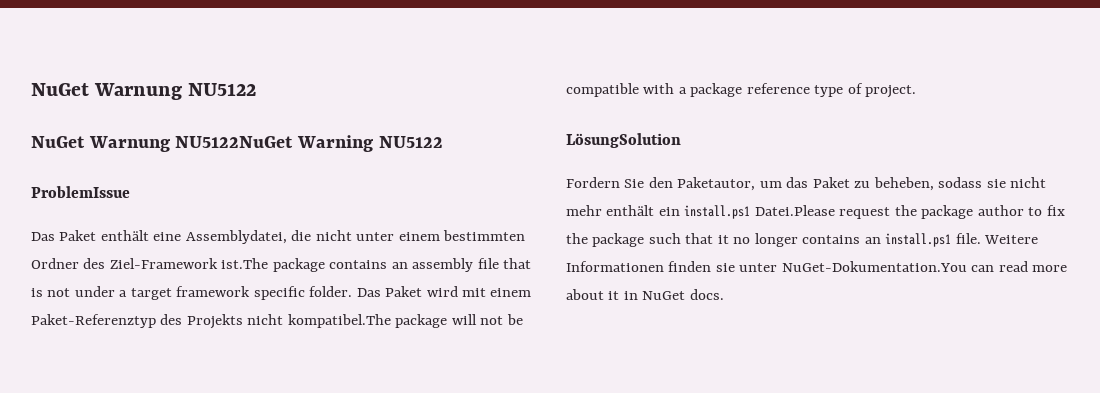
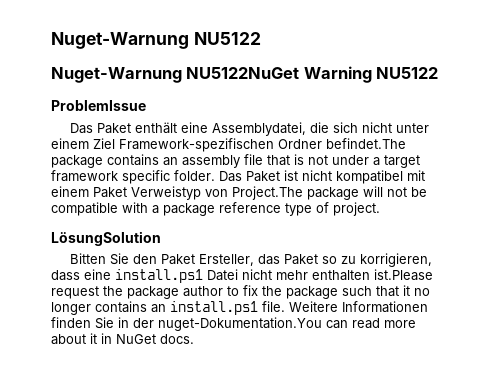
[31,83,257,100] [31,136,170,152] NuGet Warnung NU5122 // NuGet Warnung -> [51,32,261,49] [51,67,182,83] Nuget-Warnung NU5122 // Nuget-Warnung
(312, 235) none -> [332,122,358,133] sich
[443,230,526,241] [31,258,269,269] bestimmten Ordner des Ziel-Framework ist.The -> [93,138,406,152] Ziel Framework-spezifischen Ordner befindet.The
[426,286,532,297] [31,314,391,329] wird mit einem Paket-Referenztyp des Projekts nicht kompatibel.The -> [284,170,425,184] [51,186,303,200] ist nicht kompatibel mit einem Paket Verweistyp von Project.The
[566,177,620,188] Fordern -> [69,253,106,264] Bitten
[677,177,1047,191] [566,205,835,219] Paketautor, um das Paket zu beheben, sodass sie nicht mehr enthält ein install.ps1 Datei.Please -> [160,253,432,267] [51,269,433,283] Paket Ersteller, das Paket so zu korrigieren, dass eine install.ps1 Datei nicht mehr enthalten ist.Please
[715,261,967,272] sie unter NuGet-Dokumentation.You -> [95,317,322,331] Sie in der nuget-Dokumentation.You

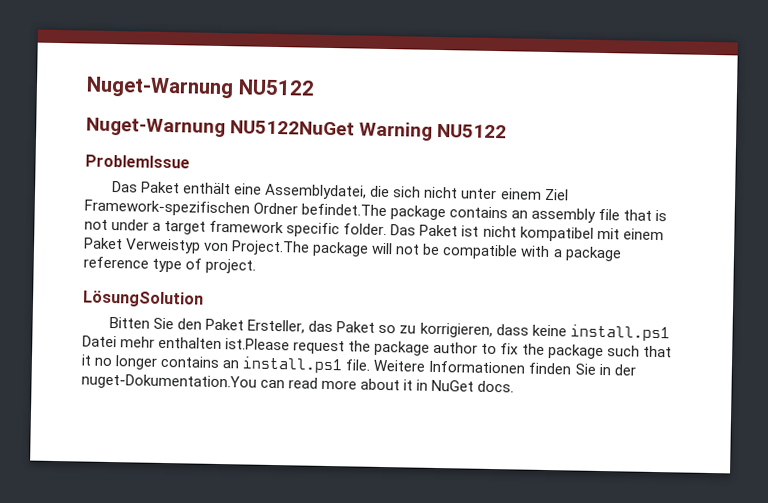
[84,269,111,280] eine -> [531,324,567,337] keine
[242,269,272,280] nicht -> (117, 341) none

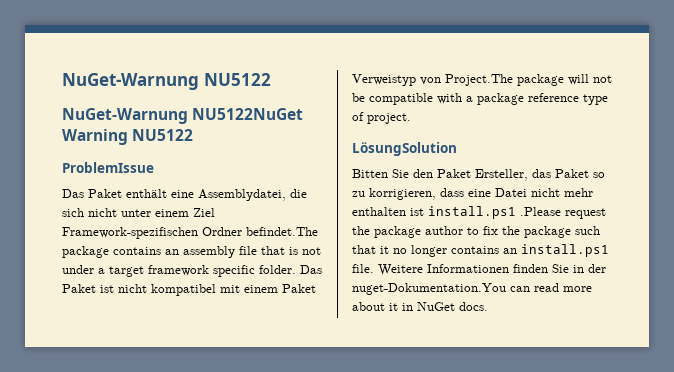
[86,76,315,99] [86,117,226,138] Nuget-Warnung NU5122 // Nuget-Warnung -> [62,73,271,90] [62,108,188,124] NuGet-Warnung NU5122 // NuGet-Warnung
[531,324,670,342] [82,335,291,351] keine install.ps1 Datei mehr enthalten ist.Please -> [468,188,593,197] [352,206,561,219] eine Datei nicht mehr enthalten ist install.ps1 .Please

